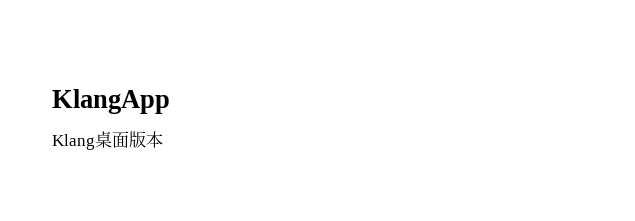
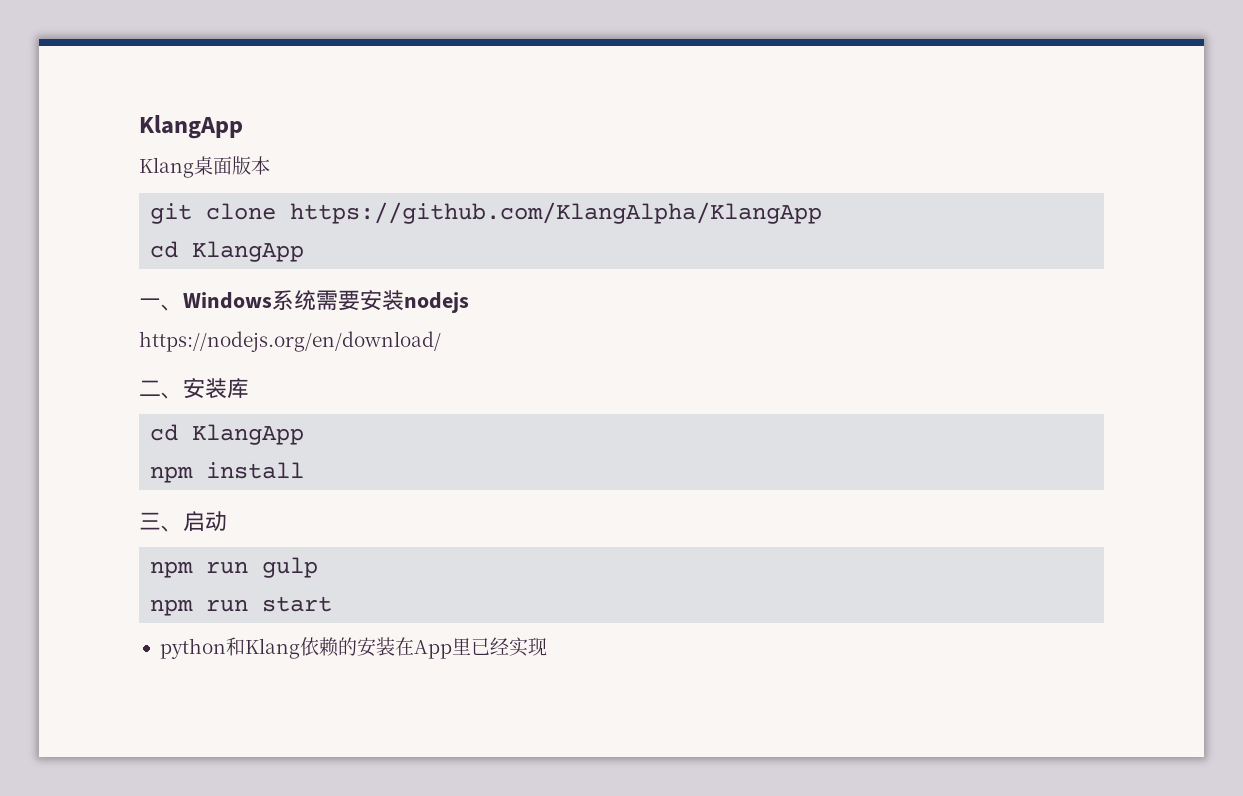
(163, 139) none -> [150,202,823,224] [150,241,305,262] [139,290,469,313] [139,331,441,352] [139,378,249,399] [150,424,305,445] [150,462,305,483] [139,511,227,532] [150,557,319,578] [150,596,333,616] [159,637,547,659] // git clone https://github.com/KlangAlpha/KlangApp // cd KlangApp // 一、Windows系统需要安装nodejs // https://nodejs.org/en/download/ // 二、安装库 // cd KlangApp // npm install // 三、启动 // npm run gulp // npm run start // python和Klang依赖的安装在App里已经实现

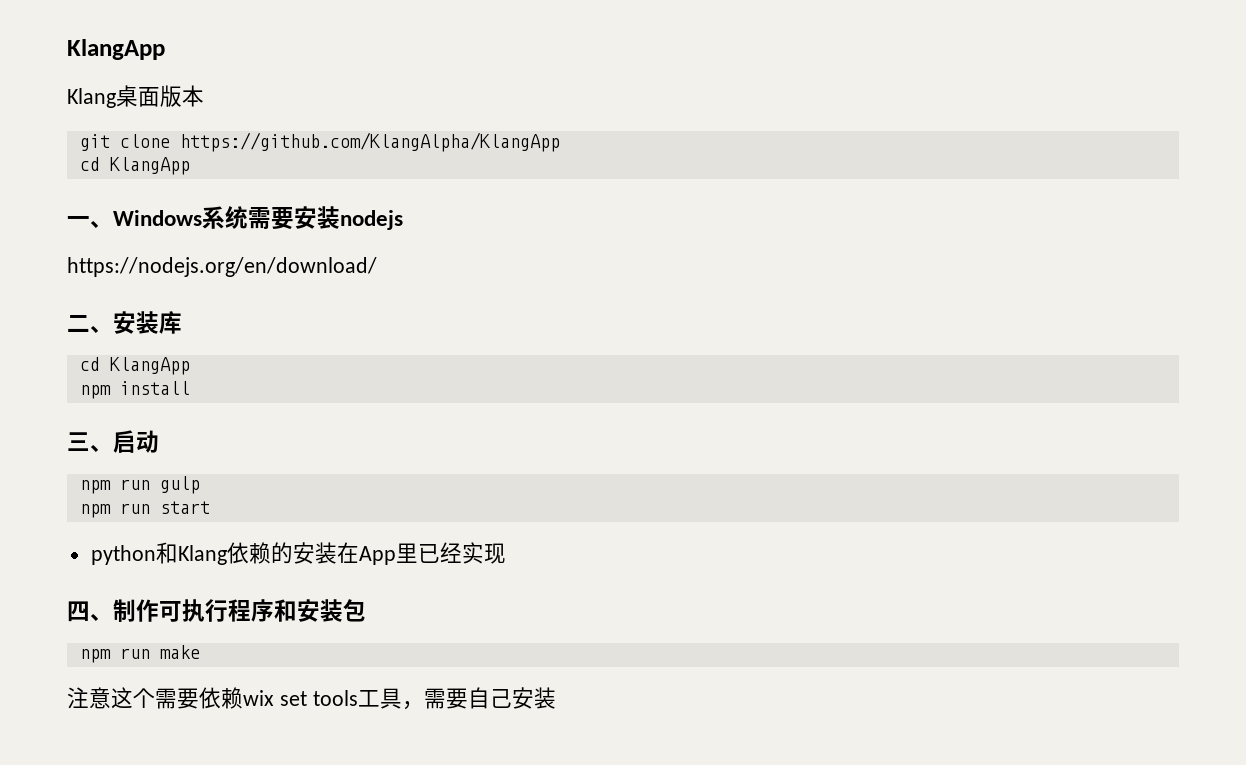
(547, 646) none -> [67,599,366,622] [79,645,200,663] [67,687,556,710] // 四、制作可执行程序和安装包 // npm run make // 注意这个需要依赖wix set tools工具，需要自己安装

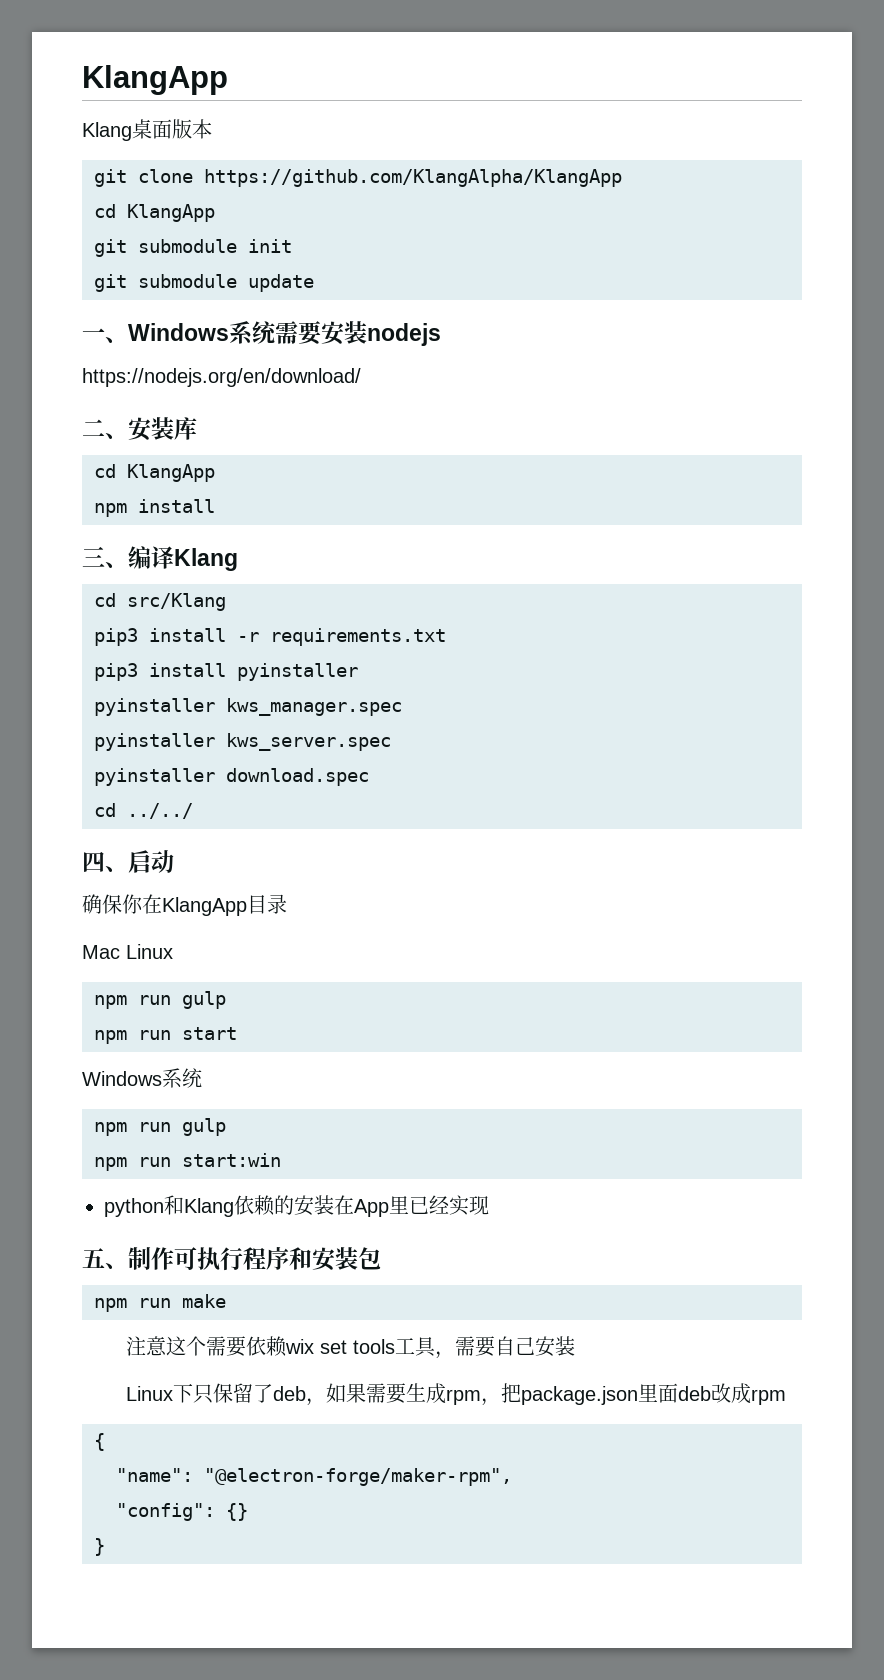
(190, 166) none -> [94,239,292,257] [94,274,314,292] // git submodule init // git submodule update
[113,430,159,453] 启动 -> [128,546,238,571] [94,593,226,611] [94,628,446,646] [94,663,358,681] [94,698,402,716] [94,733,391,751] [94,768,369,786] [94,803,193,819] [82,850,174,873] [82,894,287,916] [82,944,173,959] 编译Klang // cd src/Klang // pip3 install -r requirements.txt // pip3 install pyinstaller // pyinstaller kws_manager.spec // pyinstaller kws_server.spec // pyinstaller download.spec // cd ../../ // 四、启动 // 确保你在KlangApp目录 // Mac Linux
(210, 507) none -> [82,1068,202,1088] [94,1118,226,1136] [94,1153,281,1171] // Windows系统 // npm run gulp // npm run start:win
[67,601,90,622] 四 -> [82,1248,105,1268] 五
(556, 698) none -> [126,1383,787,1406] [94,1433,105,1451] [116,1468,512,1486] [116,1503,248,1521] [94,1538,105,1556] // Linux下只保留了deb，如果需要生成rpm，把package.json里面deb改成rpm // { // "name": "@electron-forge/maker-rpm", // "config": {} // }

